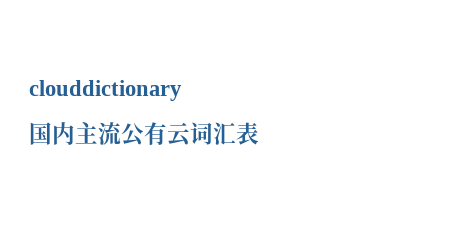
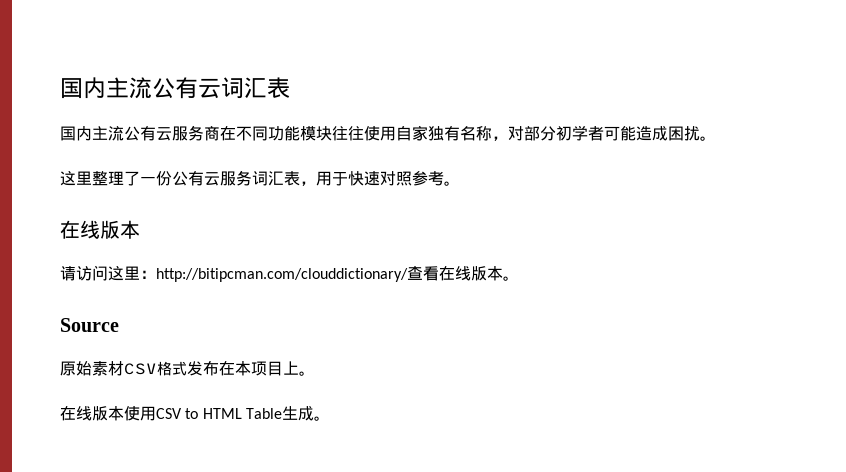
[29,80,182,101] clouddictionary // -> (60, 88) none
(259, 133) none -> [60,125,716,141] [60,170,460,186] [60,220,140,239] [60,265,519,282] [60,318,119,332] [60,360,315,376] [60,406,330,421] // 国内主流公有云服务商在不同功能模块往往使用自家独有名称，对部分初学者可能造成困扰。 // 这里整理了一份公有云服务词汇表，用于快速对照参考。 // 在线版本 // 请访问这里：http://bitipcman.com/clouddictionary/查看在线版本。 // Source // 原始素材CSV格式发布在本项目上。 // 在线版本使用CSV to HTML Table生成。

